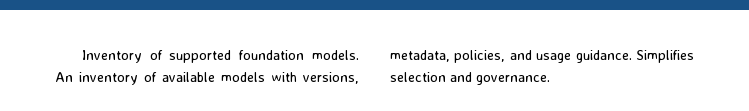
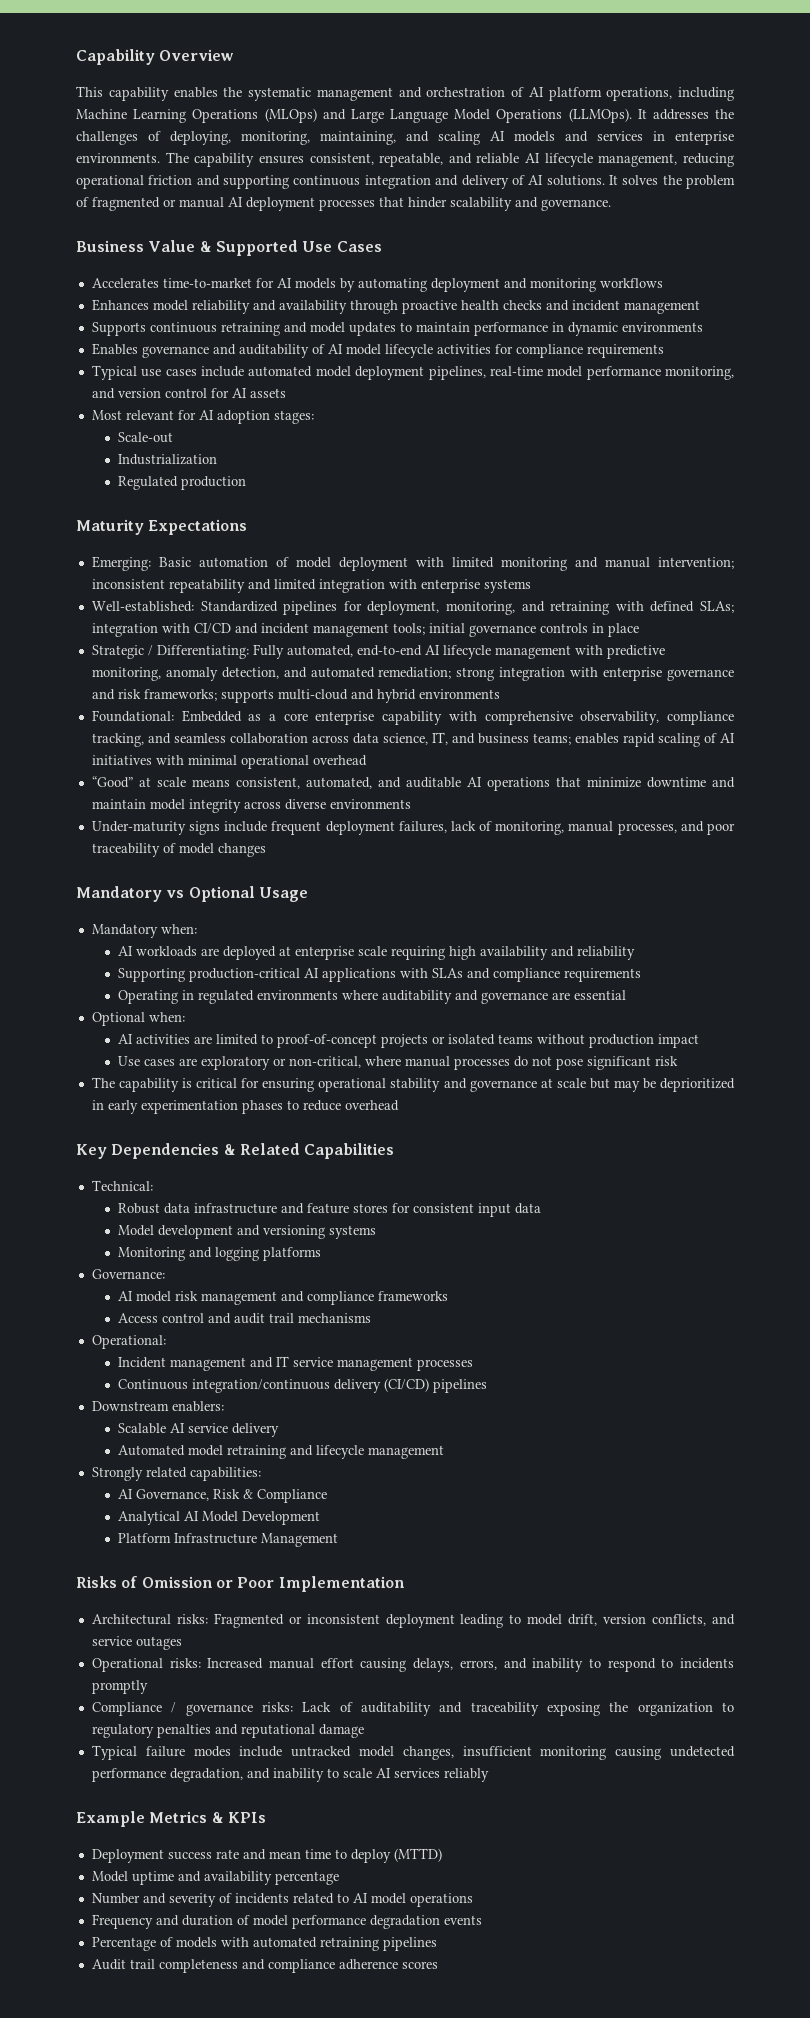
[81,50,360,63] [55,72,359,85] [390,50,694,63] [390,72,550,85] Inventory of supported foundation models. An inventory of available models with versions, metadata, policies, and usage guidance. Simplifies selection and governance. -> [76,49,235,65] [76,86,734,101] [76,108,734,123] [76,131,734,145] [76,152,734,167] [76,175,735,189] [76,197,611,211] [76,240,382,256] [91,278,663,292] [91,299,700,314] [91,322,703,336] [91,343,664,358] [91,365,734,380] [91,388,286,399] [91,410,314,424] [117,432,173,443] [117,454,217,465] [117,476,246,490] [76,519,248,535] [91,556,734,571] [91,579,531,593] [91,601,735,615] [91,623,639,637] [91,644,665,659] [91,667,734,681] [91,689,500,703] [91,710,734,725] [91,732,735,747] [91,755,367,769] [91,776,735,791] [91,799,411,813] [91,821,736,835] [91,843,266,857] [76,886,308,902] [91,924,197,938] [117,946,635,960] [117,968,641,982] [117,990,626,1004] [91,1012,185,1026] [117,1034,699,1048] [117,1056,678,1070] [91,1077,736,1092] [91,1100,399,1114] [76,1143,395,1159] [91,1180,153,1191] [117,1203,541,1217] [117,1225,376,1239] [117,1247,321,1261] [91,1269,165,1279] [117,1291,448,1305] [117,1313,371,1324] [91,1335,166,1349] [117,1356,473,1371] [117,1378,487,1393] [91,1401,224,1412] [117,1423,279,1437] [117,1445,444,1459] [91,1467,261,1481] [117,1489,327,1503] [117,1511,320,1525] [117,1533,338,1547] [76,1576,405,1592] [91,1613,736,1628] [91,1636,182,1650] [91,1658,734,1672] [91,1680,148,1694] [91,1702,734,1716] [91,1724,364,1738] [91,1745,735,1760] [91,1768,489,1782] [76,1811,266,1827] [91,1848,442,1863] [91,1871,339,1885] [91,1893,473,1907] [91,1914,482,1929] [91,1937,437,1951] [91,1959,438,1973] Capability Overview // This capability enables the systematic management and orchestration of AI platform operations, including Machine Learning Operations (MLOps) and Large Language Model Operations (LLMOps). It addresses the challenges of deploying, monitoring, maintaining, and scaling AI models and services in enterprise environments. The capability ensures consistent, repeatable, and reliable AI lifecycle management, reducing operational friction and supporting continuous integration and delivery of AI solutions. It solves the problem of fragmented or manual AI deployment processes that hinder scalability and governance. // Business Value & Supported Use Cases // Accelerates time-to-market for AI models by automating deployment and monitoring workflows // Enhances model reliability and availability through proactive health checks and incident management // Supports continuous retraining and model updates to maintain performance in dynamic environments // Enables governance and auditability of AI model lifecycle activities for compliance requirements // Typical use cases include automated model deployment pipelines, real-time model performance monitoring, and version control for AI assets // Most relevant for AI adoption stages: // Scale-out // Industrialization // Regulated production // Maturity Expectations // Emerging: Basic automation of model deployment with limited monitoring and manual intervention; inconsistent repeatability and limited integration with enterprise systems // Well-established: Standardized pipelines for deployment, monitoring, and retraining with defined SLAs; integration with CI/CD and incident management tools; initial governance controls in place // Strategic / Differentiating: Fully automated, end-to-end AI lifecycle management with predictive monitoring, anomaly detection, and automated remediation; strong integration with enterprise governance and risk frameworks; supports multi-cloud and hybrid environments // Foundational: Embedded as a core enterprise capability with comprehensive observability, compliance tracking, and seamless collaboration across data science, IT, and business teams; enables rapid scaling of AI initiatives with minimal operational overhead // “Good” at scale means consistent, automated, and auditable AI operations that minimize downtime and maintain model integrity across diverse environments // Under-maturity signs include frequent deployment failures, lack of monitoring, manual processes, and poor traceability of model changes // Mandatory vs Optional Usage // Mandatory when: // AI workloads are deployed at enterprise scale requiring high availability and reliability // Supporting production-critical AI applications with SLAs and compliance requirements // Operating in regulated environments where auditability and governance are essential // Optional when: // AI activities are limited to proof-of-concept projects or isolated teams without production impact // Use cases are exploratory or non-critical, where manual processes do not pose significant risk // The capability is critical for ensuring operational stability and governance at scale but may be deprioritized in early experimentation phases to reduce overhead // Key Dependencies & Related Capabilities // Technical: // Robust data infrastructure and feature stores for consistent input data // Model development and versioning systems // Monitoring and logging platforms // Governance: // AI model risk management and compliance frameworks // Access control and audit trail mechanisms // Operational: // Incident management and IT service management processes // Continuous integration/continuous delivery (CI/CD) pipelines // Downstream enablers: // Scalable AI service delivery // Automated model retraining and lifecycle management // Strongly related capabilities: // AI Governance, Risk & Compliance // Analytical AI Model Development // Platform Infrastructure Management // Risks of Omission or Poor Implementation // Architectural risks: Fragmented or inconsistent deployment leading to model drift, version conflicts, and service outages // Operational risks: Increased manual effort causing delays, errors, and inability to respond to incidents promptly // Compliance / governance risks: Lack of auditability and traceability exposing the organization to regulatory penalties and reputational damage // Typical failure modes include untracked model changes, insufficient monitoring causing undetected performance degradation, and inability to scale AI services reliably // Example Metrics & KPIs // Deployment success rate and mean time to deploy (MTTD) // Model uptime and availability percentage // Number and severity of incidents related to AI model operations // Frequency and duration of model performance degradation events // Percentage of models with automated retraining pipelines // Audit trail completeness and compliance adherence scores

